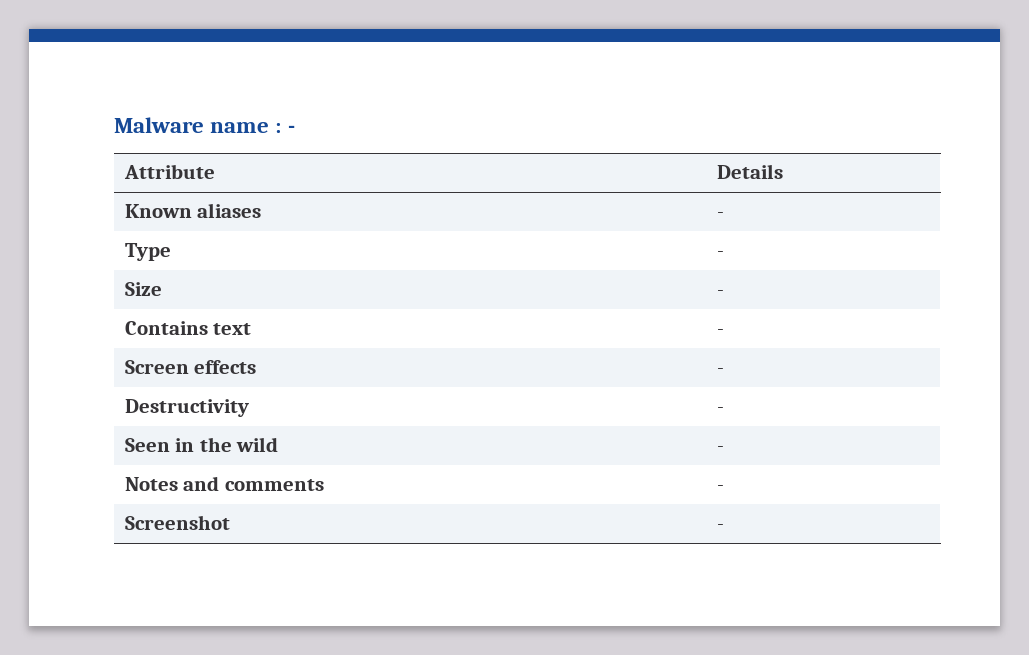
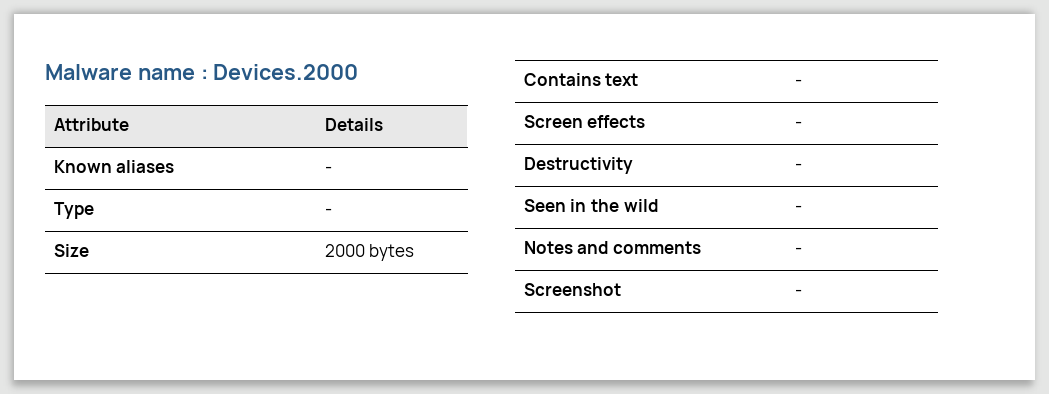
[287,125,295,133] - -> [213,64,359,80] Devices.2000
[716,290,724,296] - -> [324,244,415,261] 2000 bytes

